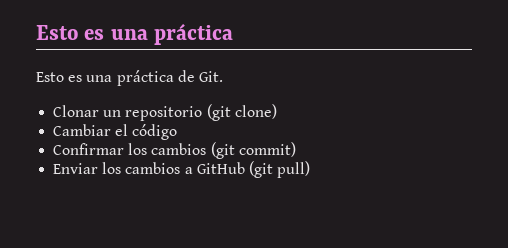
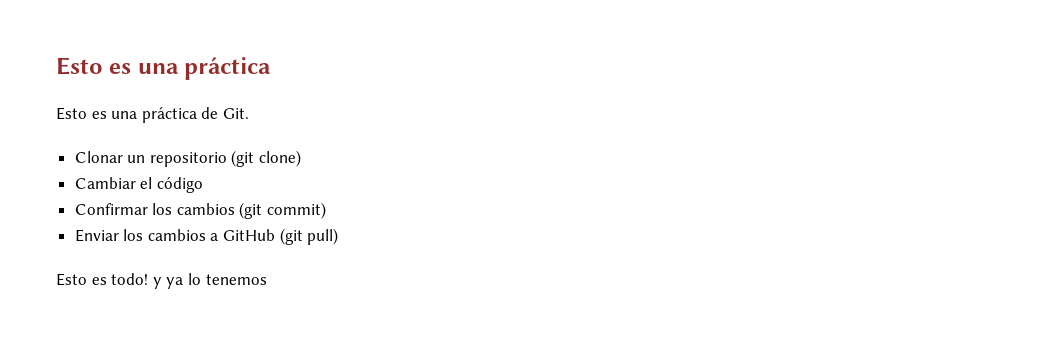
(311, 169) none -> [56,273,267,289] // Esto es todo! y ya lo tenemos

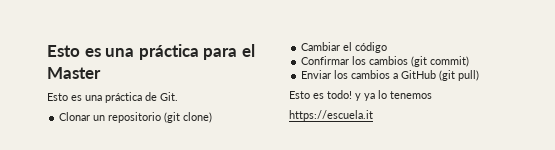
[56,57,272,80] Esto es una práctica -> [47,44,255,60] [47,67,101,79] Esto es una práctica para el Master
(267, 279) none -> [289,110,373,121] // https://escuela.it

